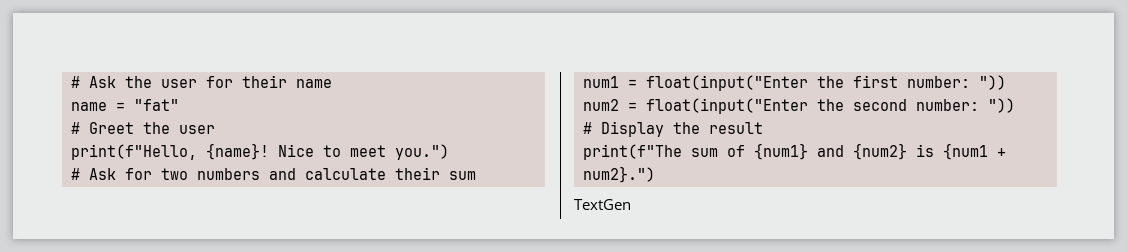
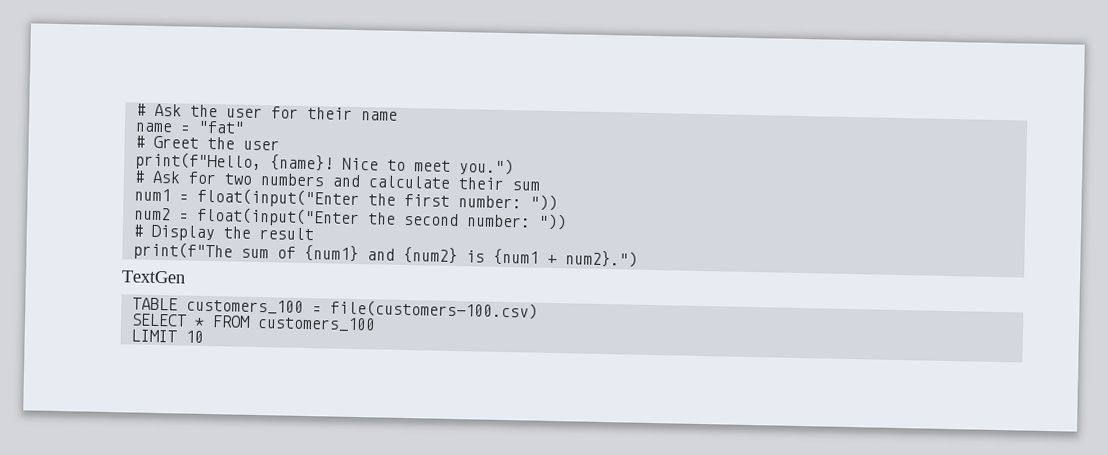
(631, 204) none -> [132,297,539,320] [131,313,377,333] [131,329,205,343] // TABLE customers_100 = file(customers-100.csv) // SELECT * FROM customers_100 // LIMIT 10

